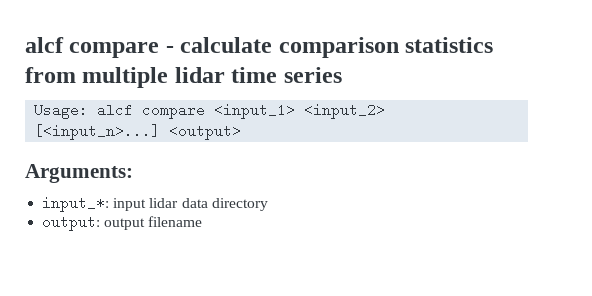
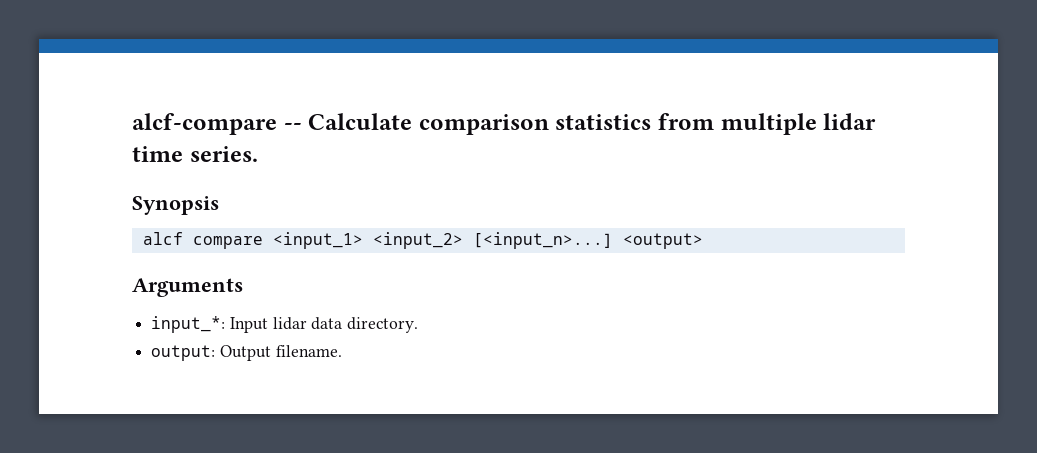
[25,37,273,58] alcf compare - calculate -> [132,113,413,135] alcf-compare -- Calculate
[283,67,342,83] [34,103,89,119] series // Usage: -> [189,146,258,162] [132,196,219,215] series. // Synopsis //
[25,164,133,183] Arguments: -> [132,278,243,297] Arguments
[113,198,147,211] input -> [229,317,268,333] Input
[211,198,268,211] directory -> [347,317,419,333] directory.
[104,216,203,230] output filename -> [219,345,342,361] Output filename.

